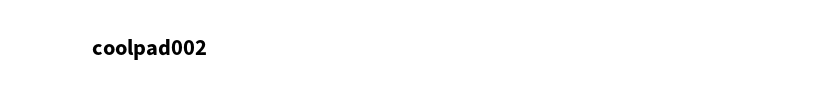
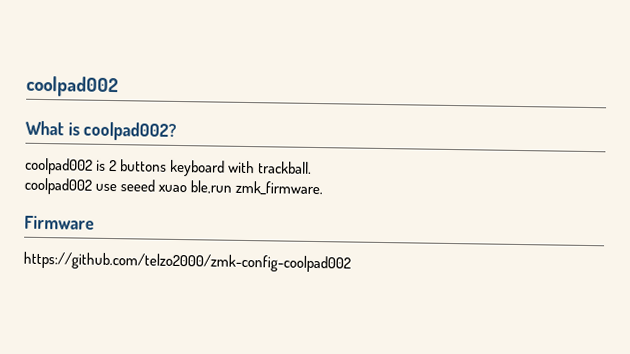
[92,39,207,60] coolpad002 -> [26,75,119,98] [25,120,178,141] [25,157,313,177] [24,177,324,197] [24,215,94,230] [23,251,351,273] coolpad002 // What is coolpad002? // coolpad002 is 2 buttons keyboard with trackball. // coolpad002 use seeed xuao ble,run zmk_firmware. // Firmware // https://github.com/telzo2000/zmk-config-coolpad002

